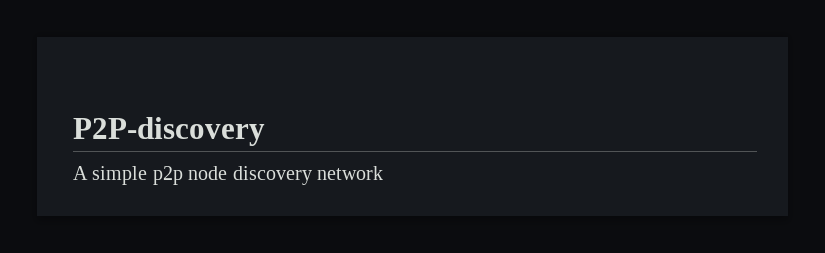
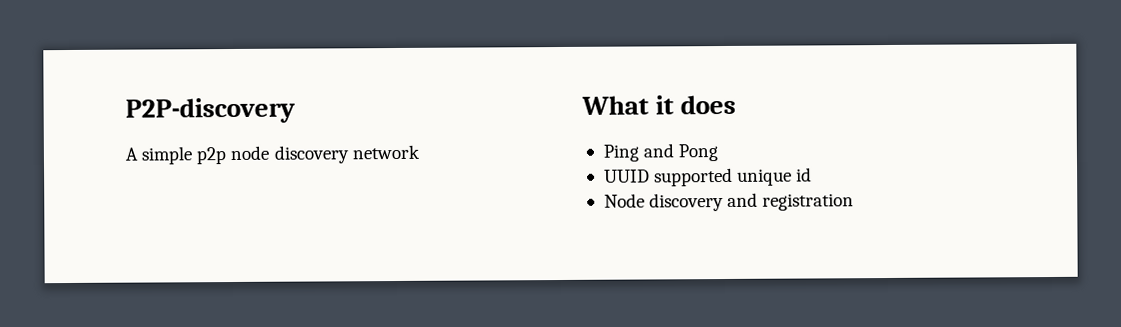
(383, 173) none -> [581,94,737,115] [602,143,719,162] [603,167,813,187] [603,192,855,212] // What it does // Ping and Pong // UUID supported unique id // Node discovery and registration

